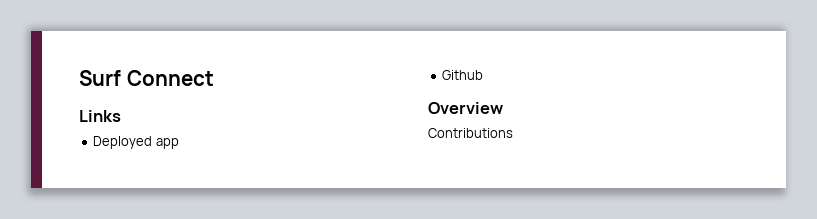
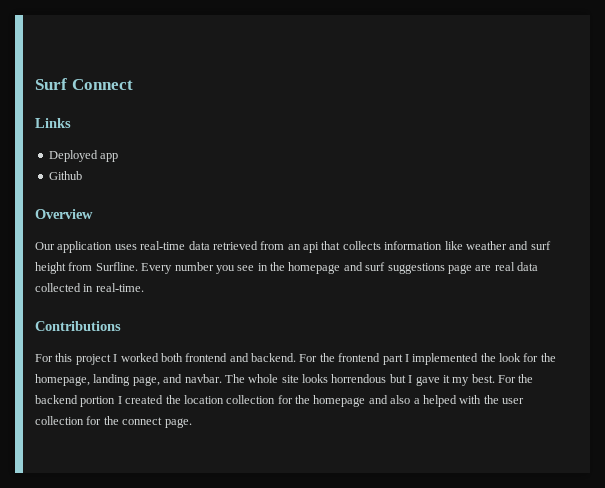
[428,128,513,138] Contributions -> [35,241,551,253] [35,262,538,274] [35,283,144,292] [35,321,121,331] [35,353,556,365] [35,374,534,386] [35,395,524,407] [35,416,192,428] Our application uses real-time data retrieved from an api that collects information like weather and surf height from Surfline. Every number you see in the homepage and surf suggestions page are real data collected in real-time. // Contributions // For this project I worked both frontend and backend. For the frontend part I implemented the look for the homepage, landing page, and navbar. The whole site looks horrendous but I gave it my best. For the backend portion I created the location collection for the homepage and also a helped with the user collection for the connect page.

